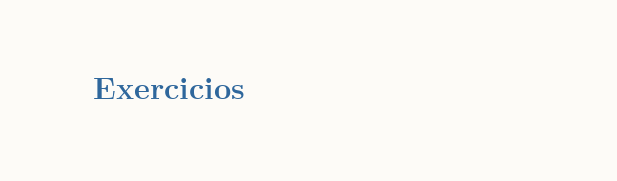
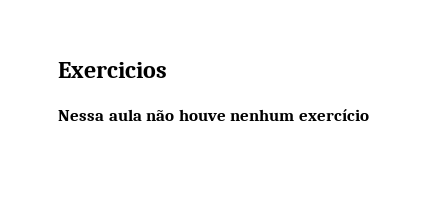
(245, 88) none -> [58,109,369,121] // Nessa aula não houve nenhum exercício

